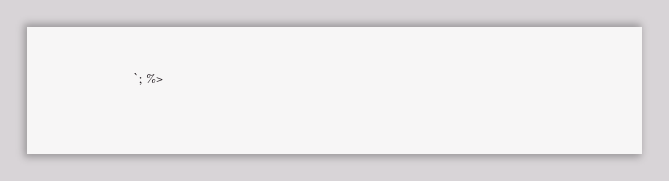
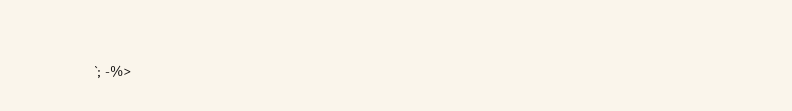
[145,73,163,83] %> -> [104,65,131,77] -%>

